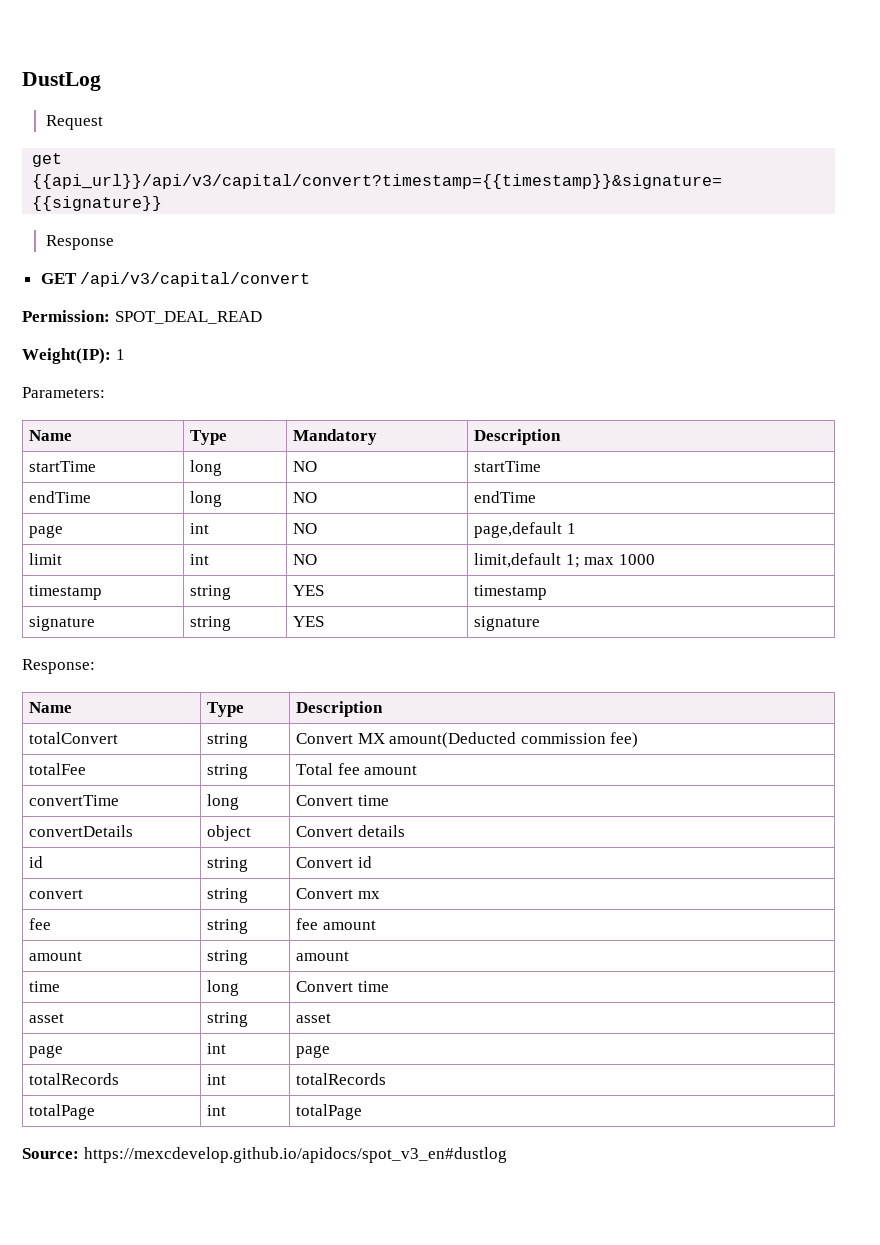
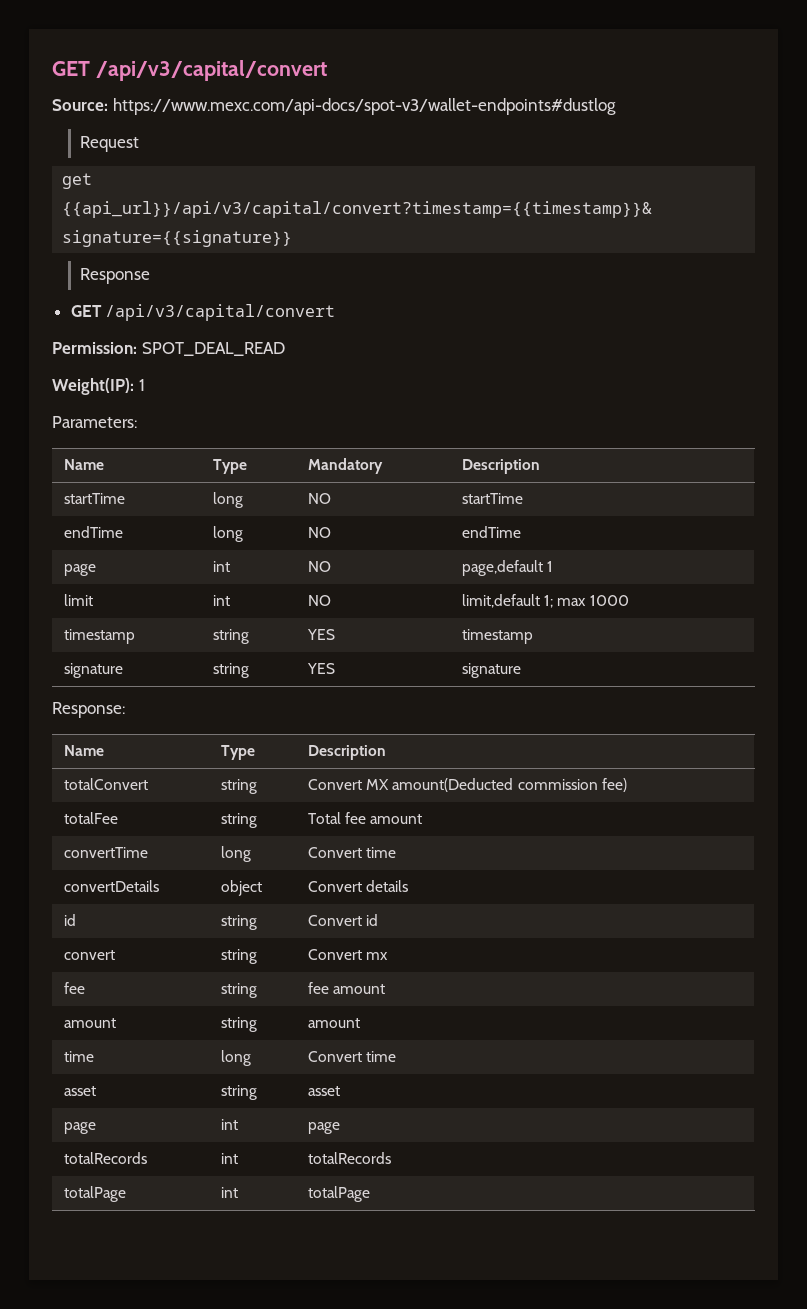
[22,72,101,91] DustLog -> [52,60,327,81] [52,98,616,115] GET /api/v3/capital/convert // Source: https://www.mexc.com/api-docs/spot-v3/wallet-endpoints#dustlog
[22,1147,507,1163] // Source: https://mexcdevelop.github.io/apidocs/spot_v3_en#dustlog -> (371, 1194) none

